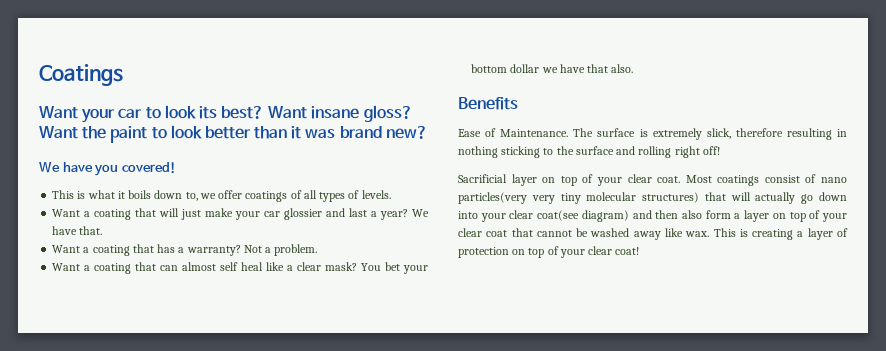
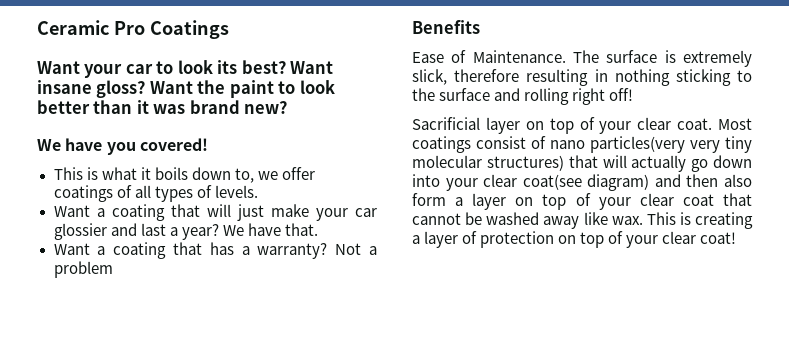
(39, 75) none -> [37,20,145,35] Ceramic Pro
[274,244,318,256] [52,262,428,274] [471,64,634,73] problem. // Want a coating that can almost self heal like a clear mask? You bet your bottom dollar we have that also. -> [53,261,113,278] problem

